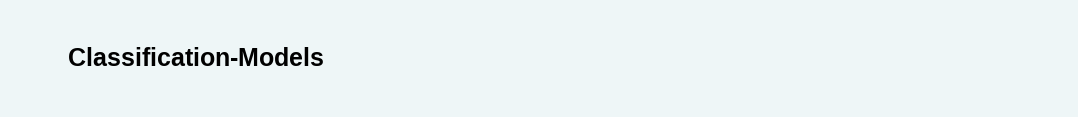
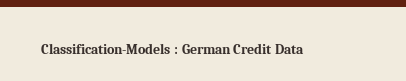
(324, 56) none -> [173,43,305,54] : German Credit Data

